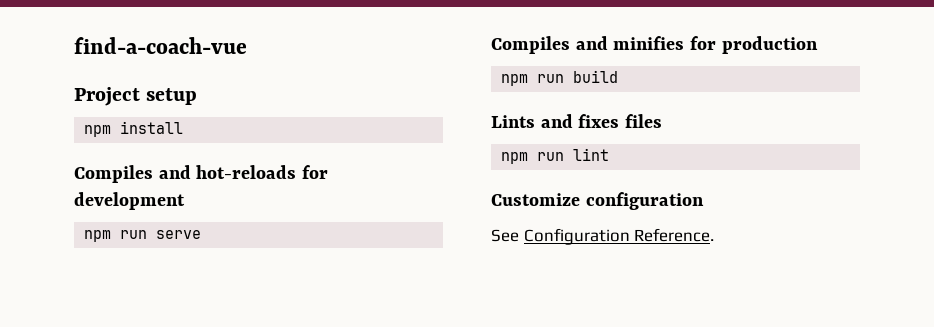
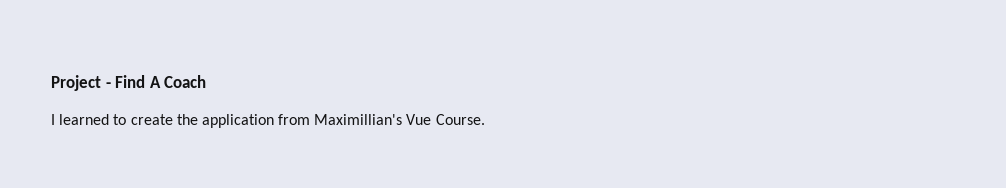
[74,37,247,54] [74,87,198,106] [84,121,184,137] [74,165,329,183] [74,192,185,210] [84,230,202,242] [491,36,818,54] [501,70,619,86] [491,114,663,128] [501,148,610,164] [491,192,704,210] [491,228,715,245] find-a-coach-vue // Project setup // npm install // Compiles and hot-reloads for development // npm run serve // Compiles and minifies for production // npm run build // Lints and fixes files // npm run lint // Customize configuration // See Configuration Reference. -> [51,75,207,91] [51,114,485,128] Project - Find A Coach // I learned to create the application from Maximillian's Vue Course.

